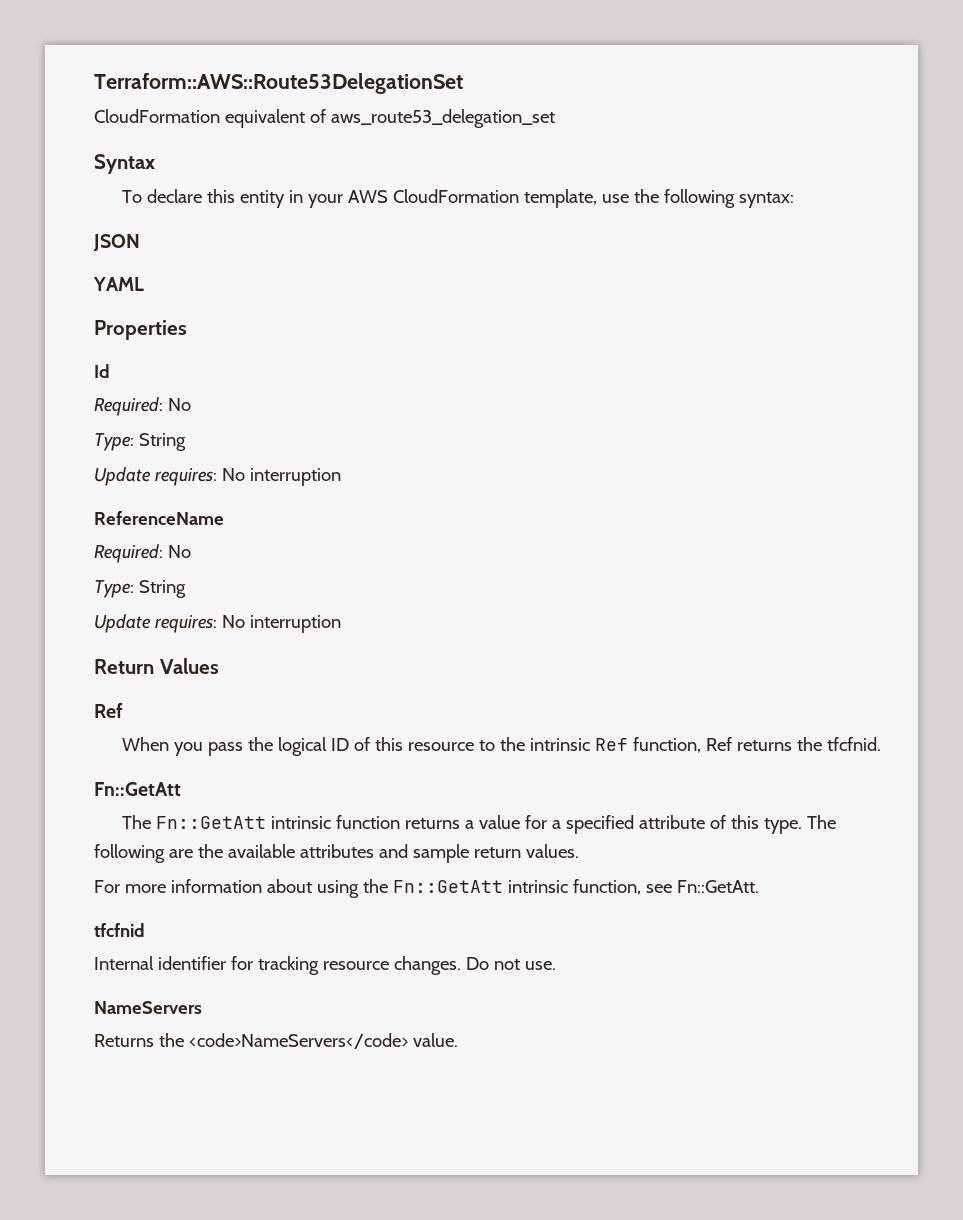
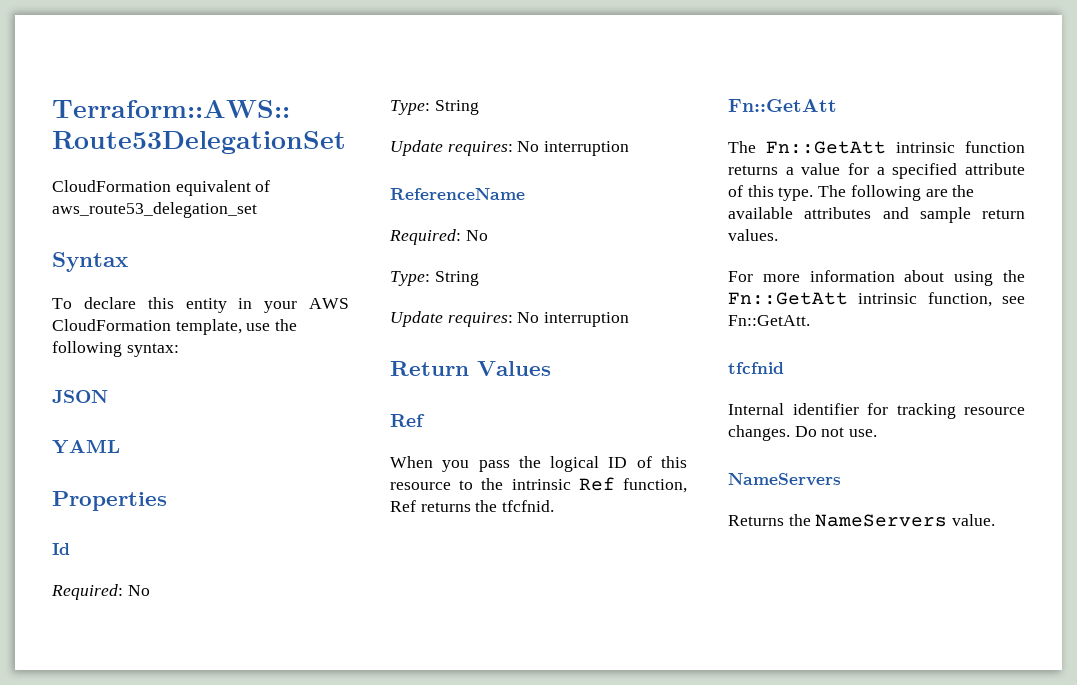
[188,1033,408,1049] <code>NameServers</code> -> [815,514,948,527] NameServers

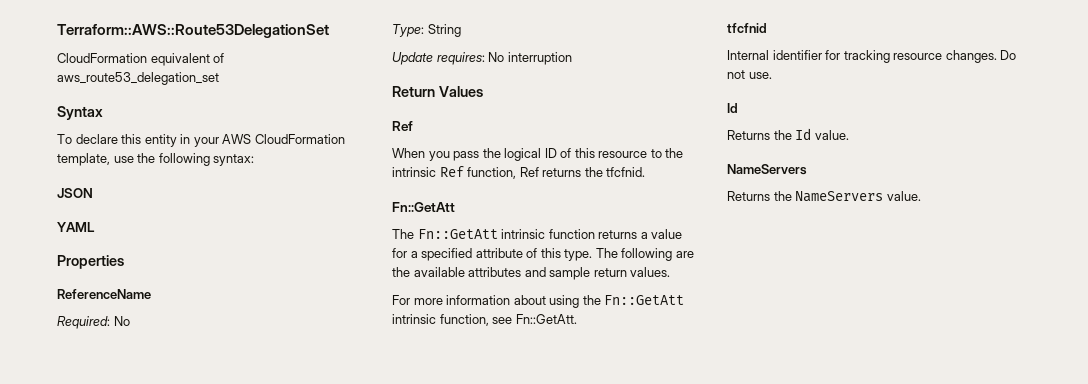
[52,543,70,555] [51,584,150,600] [390,100,479,115] [390,140,630,156] // Id // Required: No // Type: String // Update requires: No interruption -> (124, 262) none
(878, 433) none -> [727,103,738,113] [727,128,849,140] // Id // Returns the Id value.

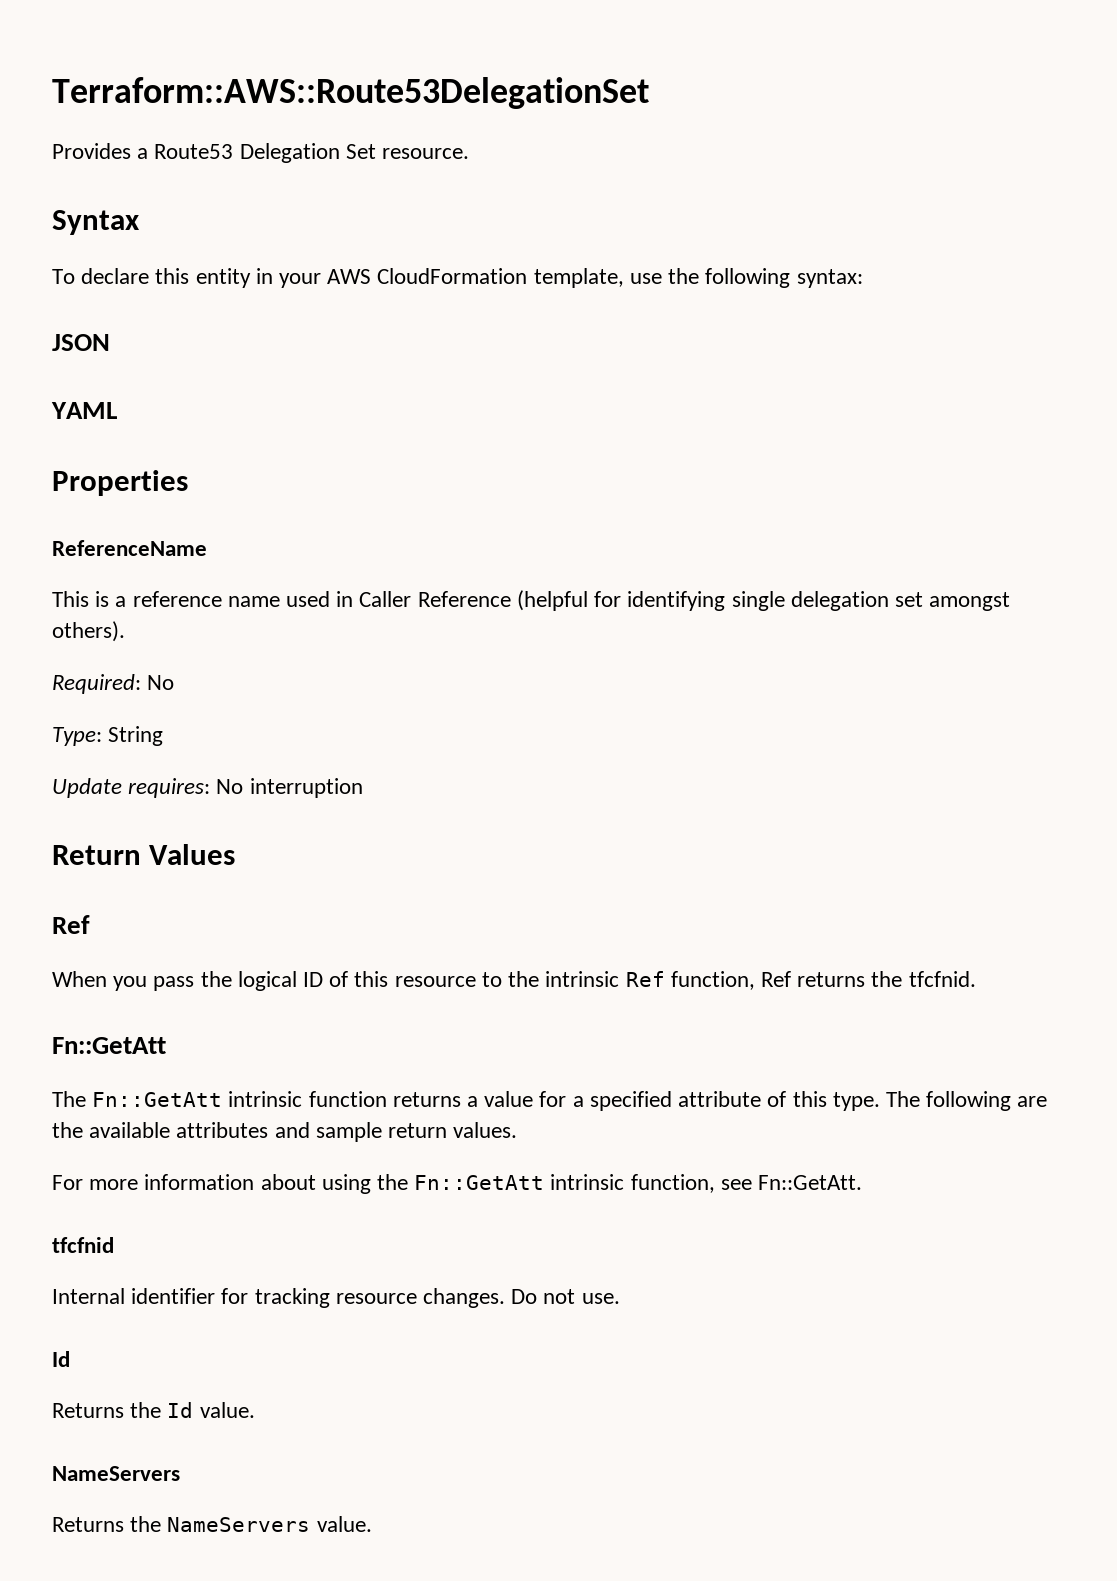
[57,53,225,66] [57,72,219,85] CloudFormation equivalent of aws_route53_delegation_set -> [52,143,470,163] Provides a Route53 Delegation Set resource.
(151, 294) none -> [52,590,1011,611] [52,621,125,642] // This is a reference name used in Caller Reference (helpful for identifying single delegation set amongst others).

